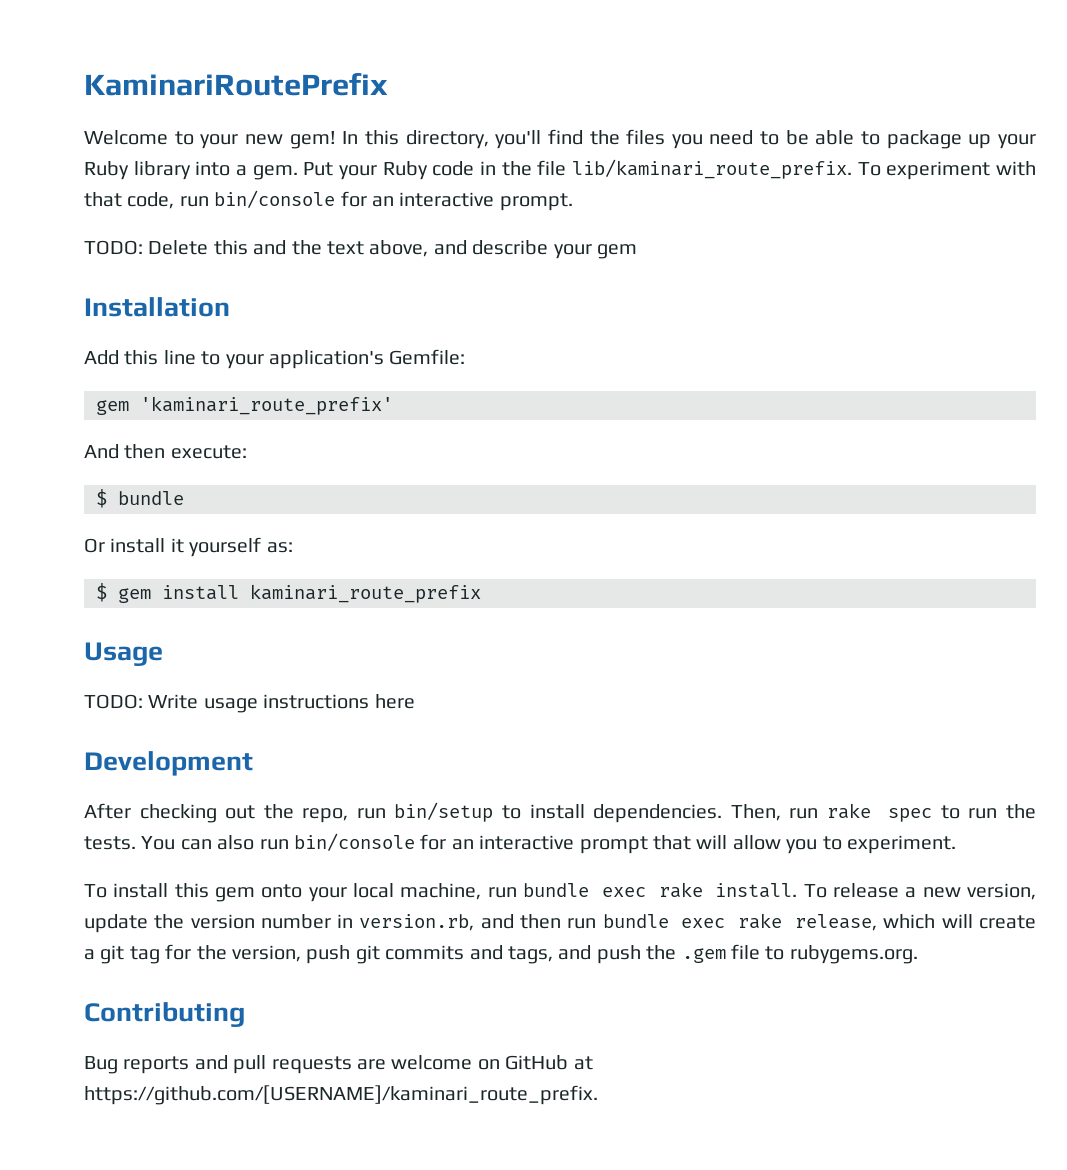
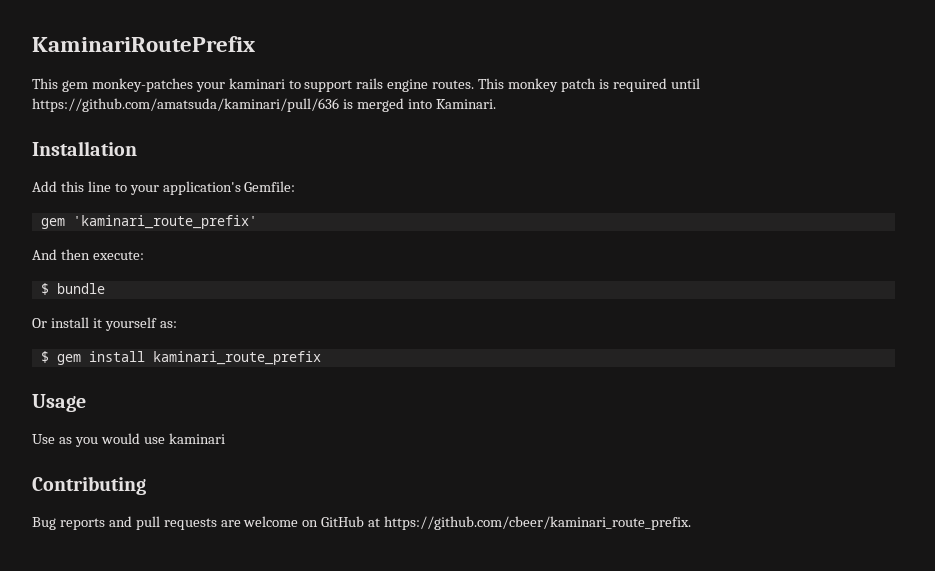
[84,129,1036,149] [84,159,1036,180] [84,190,573,211] [84,240,637,259] Welcome to your new gem! In this directory, you'll find the files you need to be able to package up your Ruby library into a gem. Put your Ruby code in the file lib/kaminari_route_prefix. To experiment with that code, run bin/console for an interactive prompt. // TODO: Delete this and the text above, and describe your gem -> [32,78,700,92] [32,98,496,112] This gem monkey-patches your kaminari to support rails engine routes. This monkey patch is required until https://github.com/amatsuda/kaminari/pull/636 is merged into Kaminari.
[84,694,415,713] [84,751,253,776] [84,802,1036,823] [84,833,956,854] [84,882,1036,902] [84,913,1036,933] [84,944,918,964] TODO: Write usage instructions here // Development // After checking out the repo, run bin/setup to install dependencies. Then, run rake spec to run the tests. You can also run bin/console for an interactive prompt that will allow you to experiment. // To install this gem onto your local machine, run bundle exec rake install. To release a new version, update the version number in version.rb, and then run bundle exec rake release, which will create a git tag for the version, push git commits and tags, and push the .gem file to rubygems.org. -> [32,433,225,447] Use as you would use kaminari
[84,1085,598,1105] https://github.com/[USERNAME]/kaminari_route_prefix. -> [384,516,692,530] https://github.com/cbeer/kaminari_route_prefix.

